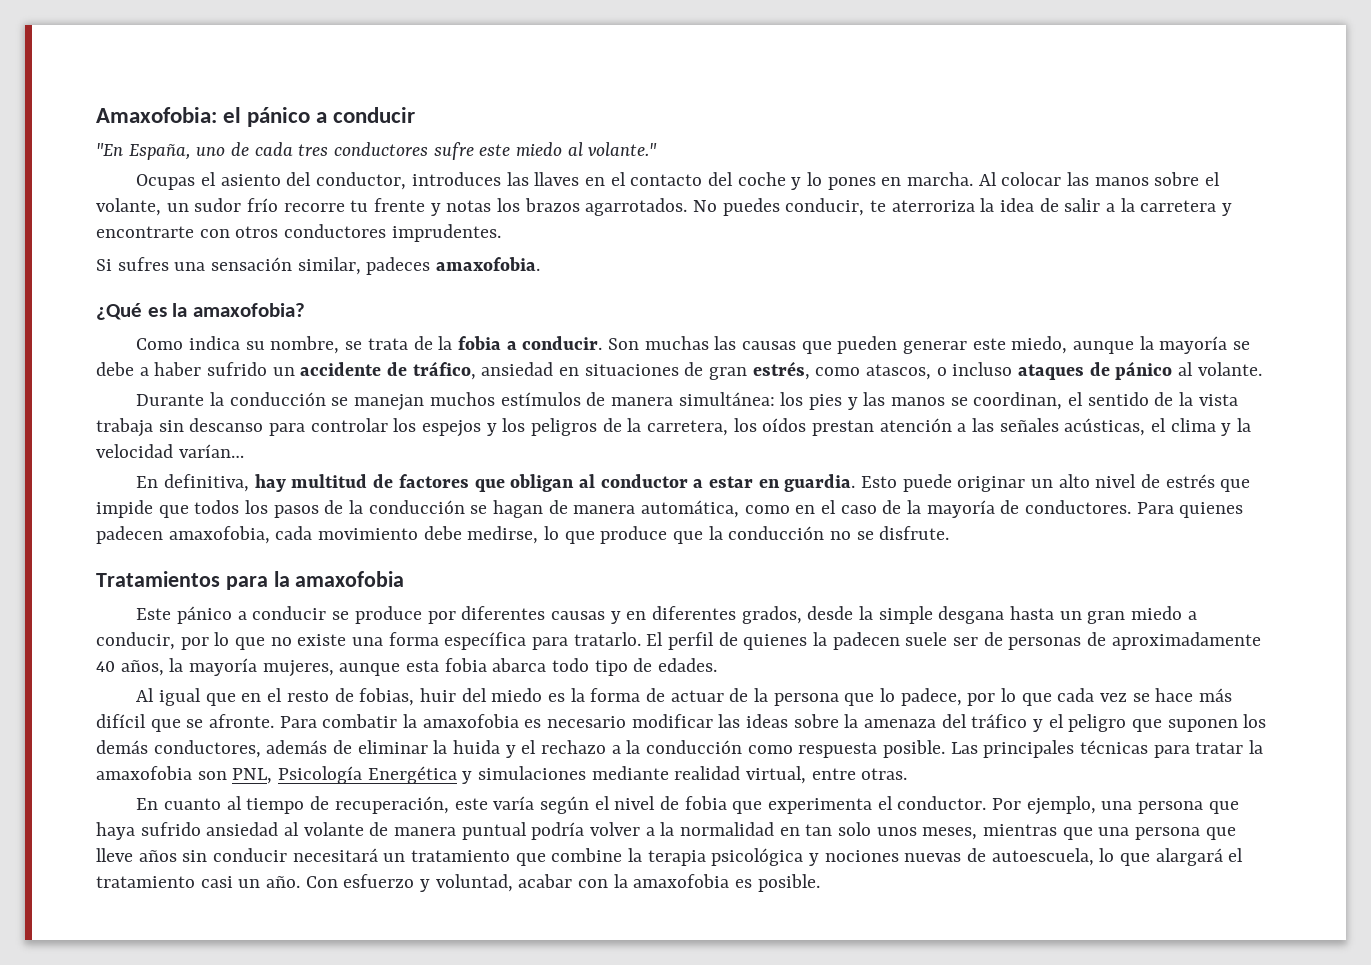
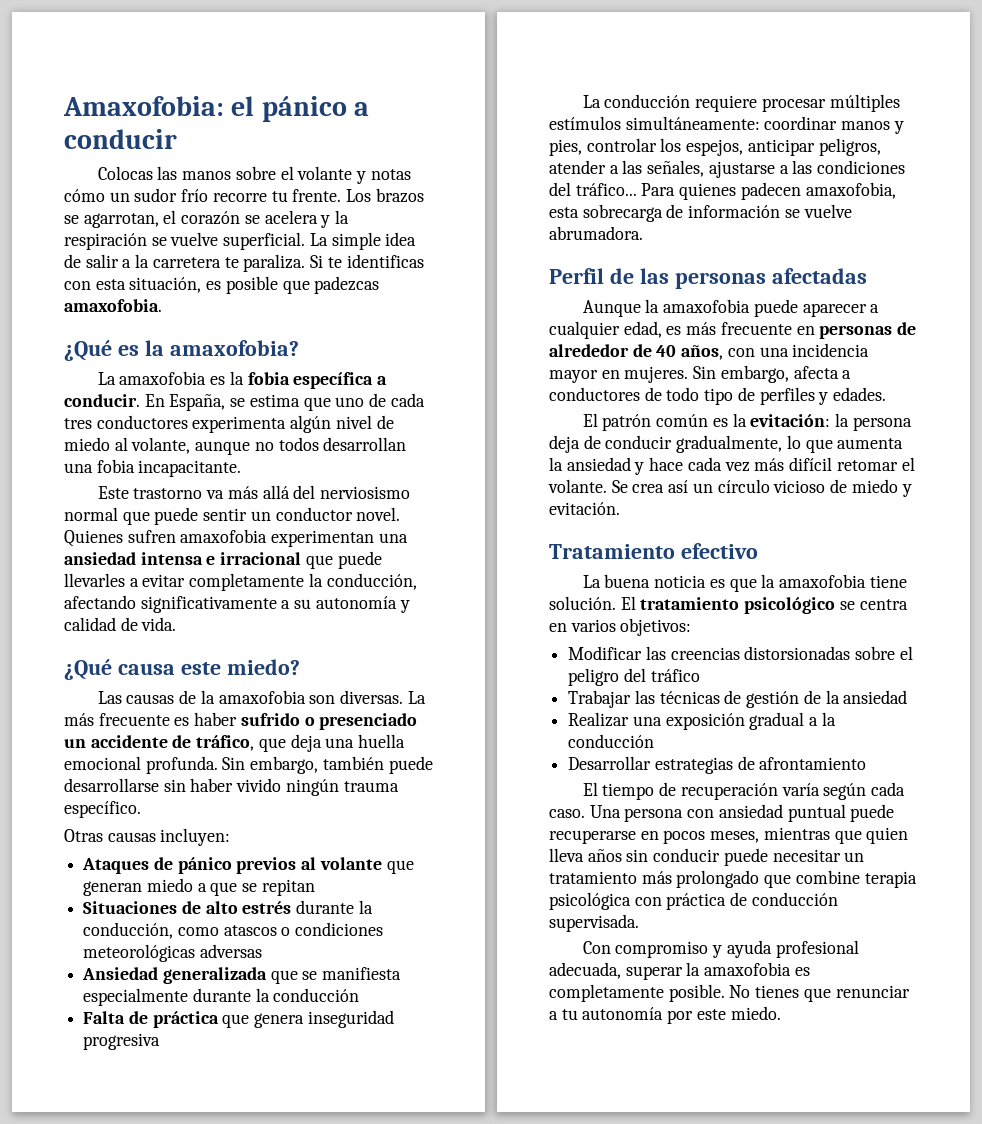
[96,142,658,160] [136,172,1220,190] [96,198,161,216] "En España, uno de cada tres conductores sufre este miedo al volante." // Ocupas el asiento del conductor, introduces las llaves en el contacto del coche y lo pones en marcha. Al colocar las manos sobre el volante, -> [97,166,411,184] [64,189,105,202] Colocas las manos sobre el volante y notas cómo
[374,198,995,216] frente y notas los brazos agarrotados. No puedes conducir, te aterroriza la -> [292,188,424,203] [64,210,350,228] [64,232,381,250] frente. Los brazos se agarrotan, el corazón se acelera y la respiración se vuelve superficial. La simple
[1222,203,1233,216] [96,224,501,242] [96,257,431,275] y encontrarte con otros conductores imprudentes. // Si sufres una sensación similar, padeces -> [224,254,424,272] [64,276,380,294] te paraliza. Si te identificas con esta situación, es posible que padezcas
[136,336,1250,354] [96,361,1262,380] [136,392,1238,411] [96,418,1252,437] [96,444,244,458] [136,474,1251,492] [96,500,1244,518] [96,526,950,544] [96,571,405,590] [136,606,1197,624] [96,632,1261,650] [96,658,547,677] Como indica su nombre, se trata de la fobia a conducir. Son muchas las causas que pueden generar este miedo, aunque la mayoría se debe a haber sufrido un accidente de tráfico, ansiedad en situaciones de gran estrés, como atascos, o incluso ataques de pánico al volante. // Durante la conducción se manejan muchos estímulos de manera simultánea: los pies y las manos se coordinan, el sentido de la vista trabaja sin descanso para controlar los espejos y los peligros de la carretera, los oídos prestan atención a las señales acústicas, el clima y la velocidad varían… // En definitiva, hay multitud de factores que obligan al conductor a estar en guardia. Esto puede originar un alto nivel de estrés que impide que todos los pasos de la conducción se hagan de manera automática, como en el caso de la mayoría de conductores. Para quienes padecen amaxofobia, cada movimiento debe medirse, lo que produce que la conducción no se disfrute. // Tratamientos para la amaxofobia // Este pánico a conducir se produce por diferentes causas y en diferentes grados, desde la simple desgana hasta un gran miedo a conducir, por lo que no existe una forma específica para tratarlo. El perfil de quienes la padecen suele ser de personas de aproximadamente 40 años, la mayoría mujeres, aunque esta fobia abarca -> [97,371,388,389] [64,393,425,411] [64,415,394,433] [64,437,407,455] [64,459,242,477] [97,485,411,499] [64,507,401,525] [64,529,408,547] [64,551,382,569] [64,573,417,591] [64,595,410,613] [64,617,177,631] [64,659,300,680] [97,690,426,704] [64,712,418,730] [64,734,406,752] [64,756,433,774] [64,778,399,796] [64,801,141,818] [64,828,231,846] [82,857,414,874] [83,878,315,896] [83,900,373,914] [83,922,384,939] [83,944,262,962] [82,967,402,984] [83,988,360,1006] [83,1010,394,1028] [83,1033,161,1050] [582,94,900,112] [549,116,904,134] [549,138,881,156] [549,160,906,178] [549,182,896,200] [549,204,852,222] [549,226,643,240] [549,268,867,289] [582,299,880,317] [549,321,917,339] [549,343,870,360] [549,365,852,383] [549,387,662,401] La amaxofobia es la fobia específica a conducir. En España, se estima que uno de cada tres conductores experimenta algún nivel de miedo al volante, aunque no todos desarrollan una fobia incapacitante. // Este trastorno va más allá del nerviosismo normal que puede sentir un conductor novel. Quienes sufren amaxofobia experimentan una ansiedad intensa e irracional que puede llevarles a evitar completamente la conducción, afectando significativamente a su autonomía y calidad de vida. // ¿Qué causa este miedo? // Las causas de la amaxofobia son diversas. La más frecuente es haber sufrido o presenciado un accidente de tráfico, que deja una huella emocional profunda. Sin embargo, también puede desarrollarse sin haber vivido ningún trauma específico. // Otras causas incluyen: // Ataques de pánico previos al volante que generan miedo a que se repitan // Situaciones de alto estrés durante la conducción, como atascos o condiciones meteorológicas adversas // Ansiedad generalizada que se manifiesta especialmente durante la conducción // Falta de práctica que genera inseguridad progresiva // La conducción requiere procesar múltiples estímulos simultáneamente: coordinar manos y pies, controlar los espejos, anticipar peligros, atender a las señales, ajustarse a las condiciones del tráfico... Para quienes padecen amaxofobia, esta sobrecarga de información se vuelve abrumadora. // Perfil de las personas afectadas // Aunque la amaxofobia puede aparecer a cualquier edad, es más frecuente en personas de alrededor de 40 años, con una incidencia mayor en mujeres. Sin embargo, afecta a conductores de
(653, 665) none -> [759,387,829,405] perfiles y
[136,688,1232,706] [96,714,1267,732] [96,740,1264,758] [96,766,908,784] [136,796,1239,815] [96,822,1236,840] [96,848,1244,866] [96,874,820,892] Al igual que en el resto de fobias, huir del miedo es la forma de actuar de la persona que lo padece, por lo que cada vez se hace más difícil que se afronte. Para combatir la amaxofobia es necesario modificar las ideas sobre la amenaza del tráfico y el peligro que suponen los demás conductores, además de eliminar la huida y el rechazo a la conducción como respuesta posible. Las principales técnicas para tratar la amaxofobia son PNL, Psicología Energética y simulaciones mediante realidad virtual, entre otras. // En cuanto al tiempo de recuperación, este varía según el nivel de fobia que experimenta el conductor. Por ejemplo, una persona que haya sufrido ansiedad al volante de manera puntual podría volver a la normalidad en tan solo unos meses, mientras que una persona que lleve años sin conducir necesitará un tratamiento que combine la terapia psicológica y nociones nuevas de autoescuela, lo que alargará el tratamiento casi un año. Con esfuerzo y voluntad, acabar con la amaxofobia es posible. -> [582,413,912,431] [549,435,904,453] [549,457,915,475] [548,479,912,497] [549,502,620,515] [549,543,758,559] [582,574,907,592] [549,596,908,614] [549,618,692,636] [568,646,913,660] [568,668,700,686] [568,690,908,708] [568,712,836,730] [568,734,655,748] [568,756,867,774] [582,782,906,800] [549,804,895,822] [549,827,909,844] [549,848,865,866] [549,870,917,888] [549,892,838,910] [549,914,639,932] [582,940,859,958] [549,962,810,980] [549,984,910,1002] [549,1006,781,1024] El patrón común es la evitación: la persona deja de conducir gradualmente, lo que aumenta la ansiedad y hace cada vez más difícil retomar el volante. Se crea así un círculo vicioso de miedo y evitación. // Tratamiento efectivo // La buena noticia es que la amaxofobia tiene solución. El tratamiento psicológico se centra en varios objetivos: // Modificar las creencias distorsionadas sobre el peligro del tráfico // Trabajar las técnicas de gestión de la ansiedad // Realizar una exposición gradual a la conducción // Desarrollar estrategias de afrontamiento // El tiempo de recuperación varía según cada caso. Una persona con ansiedad puntual puede recuperarse en pocos meses, mientras que quien lleva años sin conducir puede necesitar un tratamiento más prolongado que combine terapia psicológica con práctica de conducción supervisada. // Con compromiso y ayuda profesional adecuada, superar la amaxofobia es completamente posible. No tienes que renunciar a tu autonomía por este miedo.

